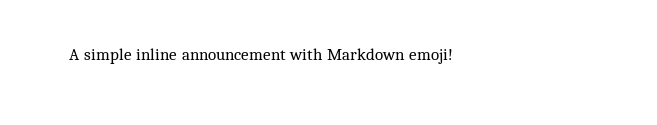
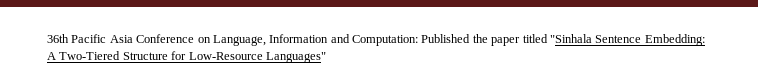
[69,48,453,64] A simple inline announcement with Markdown emoji! -> [47,34,705,46] [47,51,326,63] 36th Pacific Asia Conference on Language, Information and Computation: Published the paper titled "Sinhala Sentence Embedding: A Two-Tiered Structure for Low-Resource Languages"

